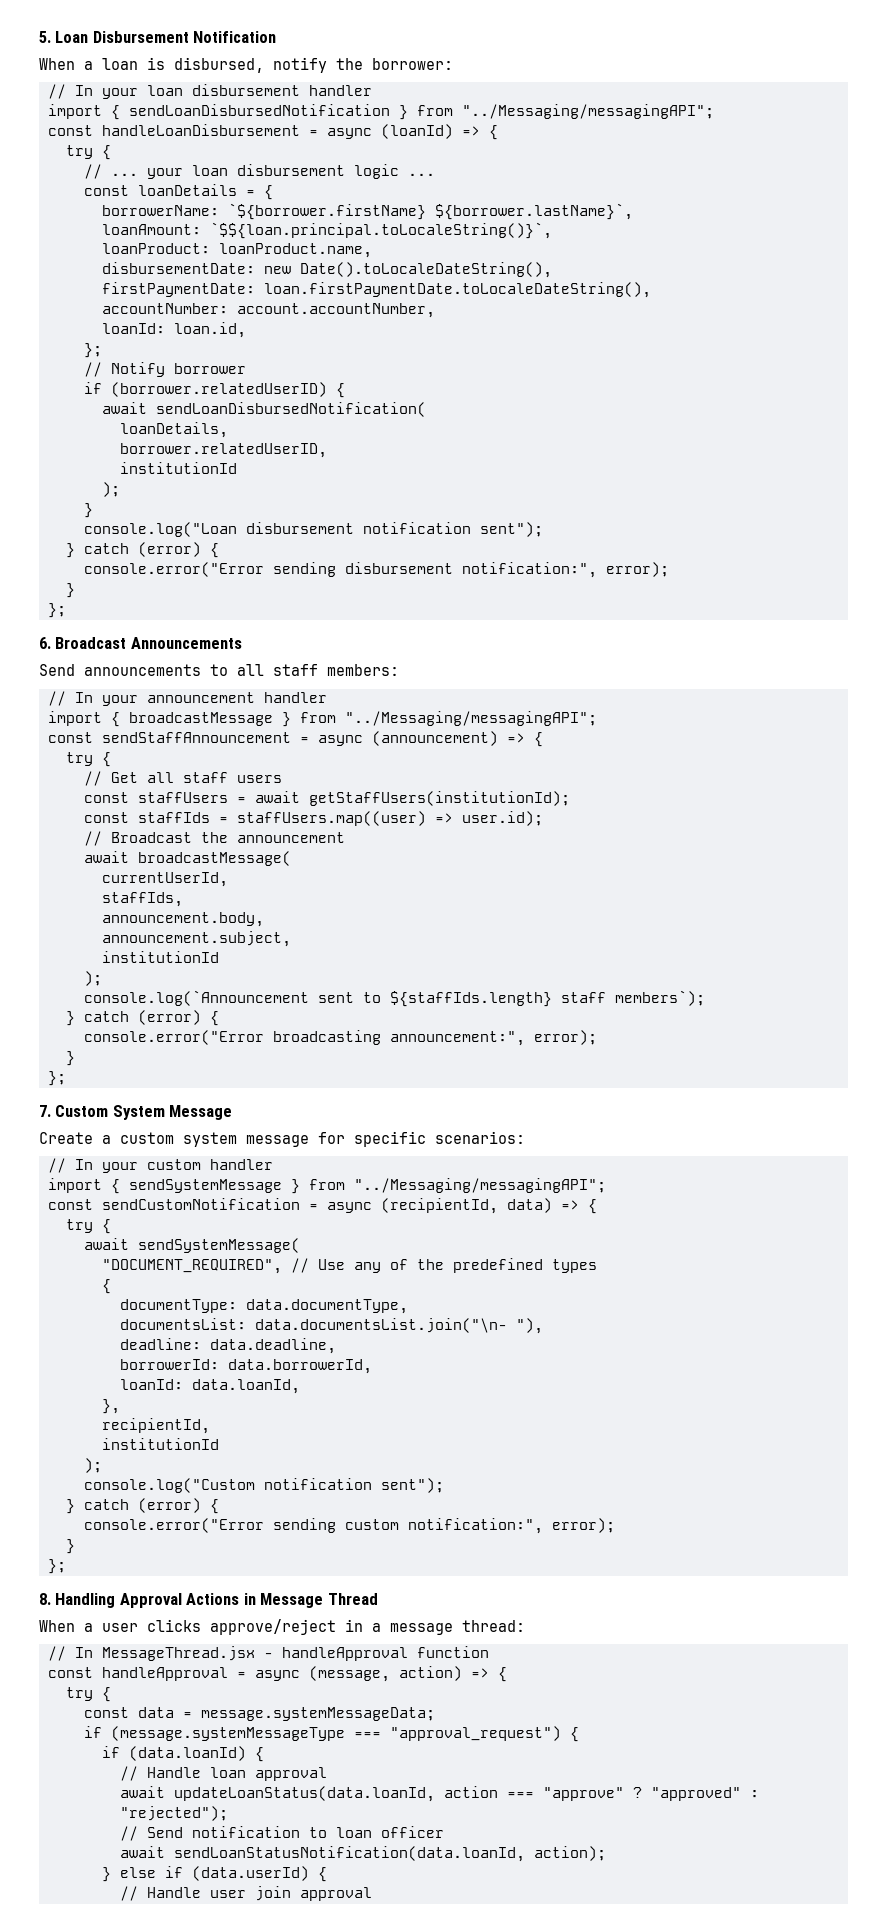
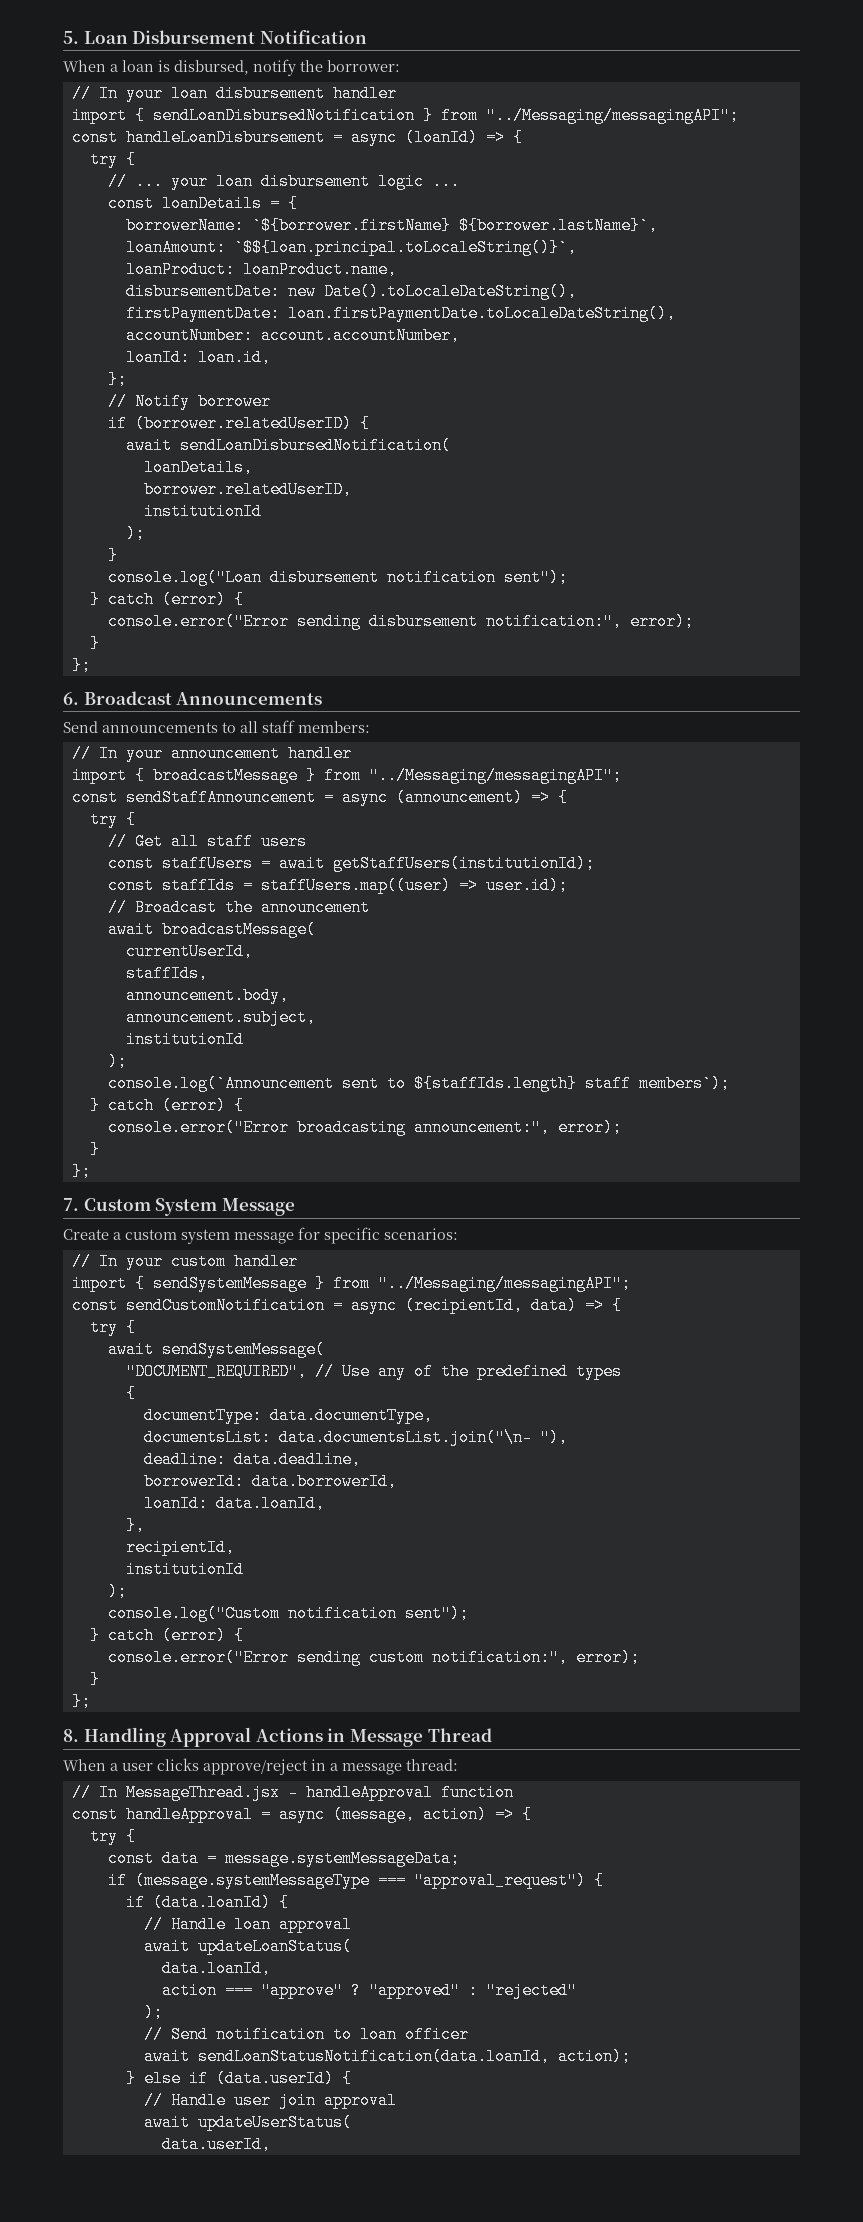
[173,1786,435,1802] updateLoanStatus(data.loanId, -> [197,1938,352,1955] [161,1960,271,1977] updateLoanStatus( // data.loanId, //
[119,1806,228,1821] "rejected"); -> [485,1982,577,1999] [143,2004,163,2021] "rejected" // );
(372, 1894) none -> [143,2114,352,2131] [161,2136,271,2153] // await updateUserStatus( // data.userId,

